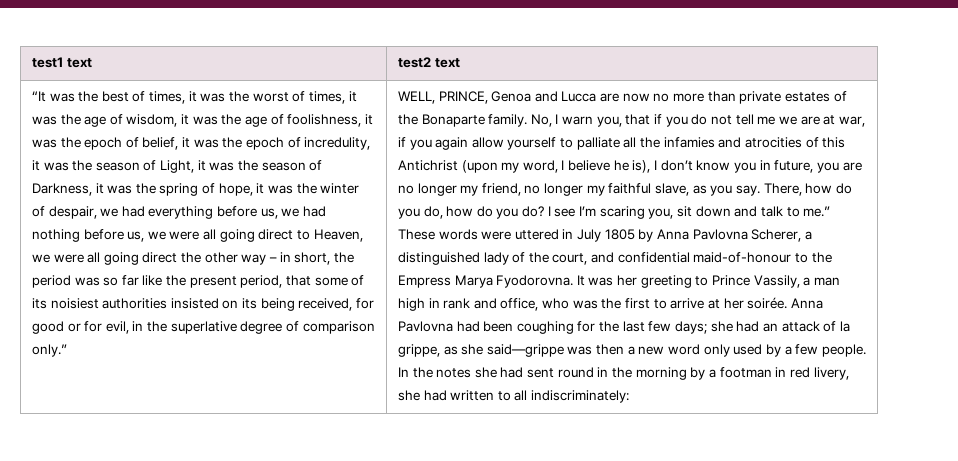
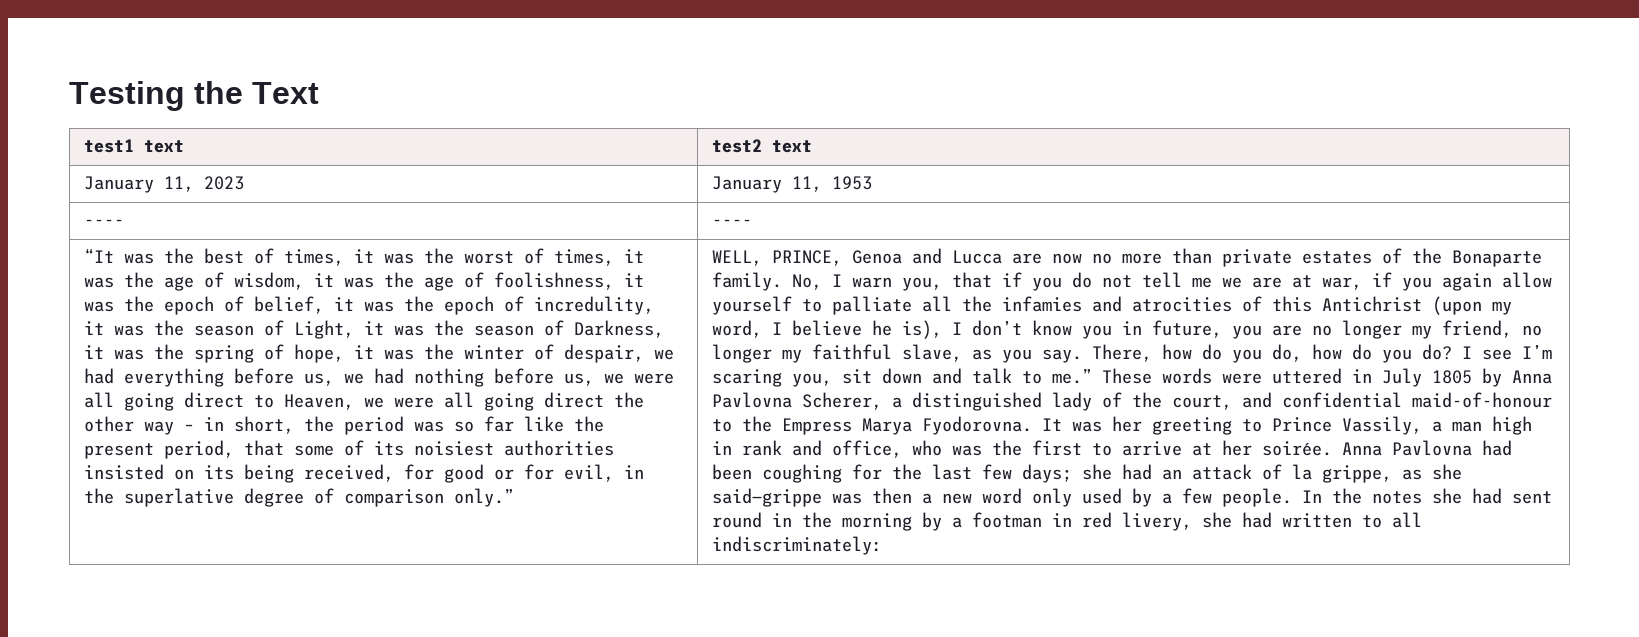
(31, 62) none -> [69,81,319,111] Testing the Text //
(460, 63) none -> [84,176,245,193] [712,176,873,193] [84,219,125,226] [712,219,753,226] // January 11, 2023 | January 11, 1953 // ---- | ----

